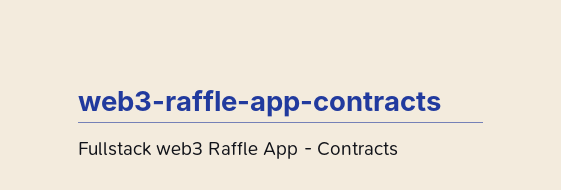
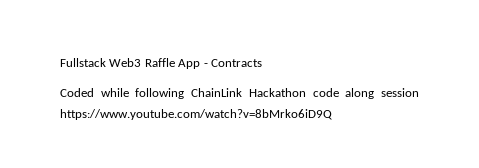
[78,90,441,117] [78,142,204,156] web3-raffle-app-contracts // Fullstack web3 -> [60,58,142,67] Fullstack Web3
(398, 149) none -> [60,88,419,99] [60,109,332,120] // Coded while following ChainLink Hackathon code along session https://www.youtube.com/watch?v=8bMrko6iD9Q

